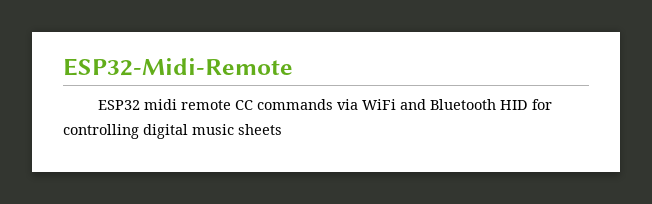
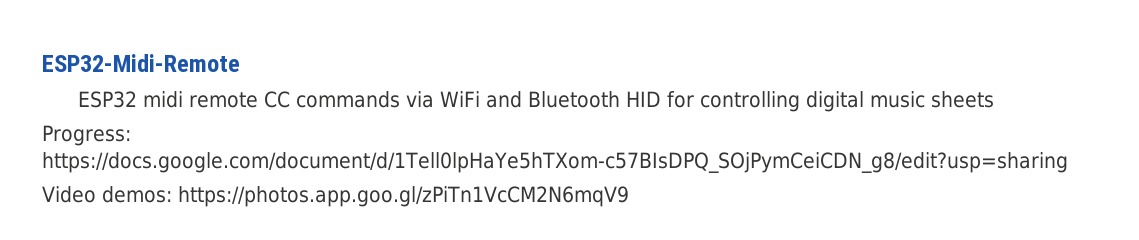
(282, 129) none -> [42,125,131,146] [42,152,1068,173] [42,186,629,207] // Progress: https://docs.google.com/document/d/1Tell0lpHaYe5hTXom-c57BIsDPQ_SOjPymCeiCDN_g8/edit?usp=sharing // Video demos: https://photos.app.goo.gl/zPiTn1VcCM2N6mqV9

